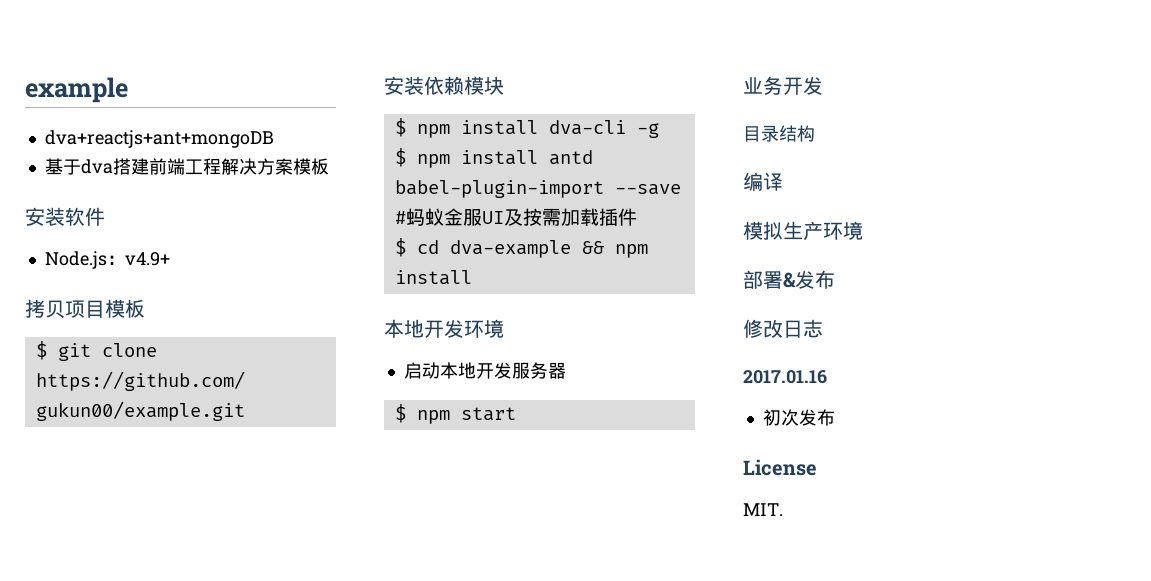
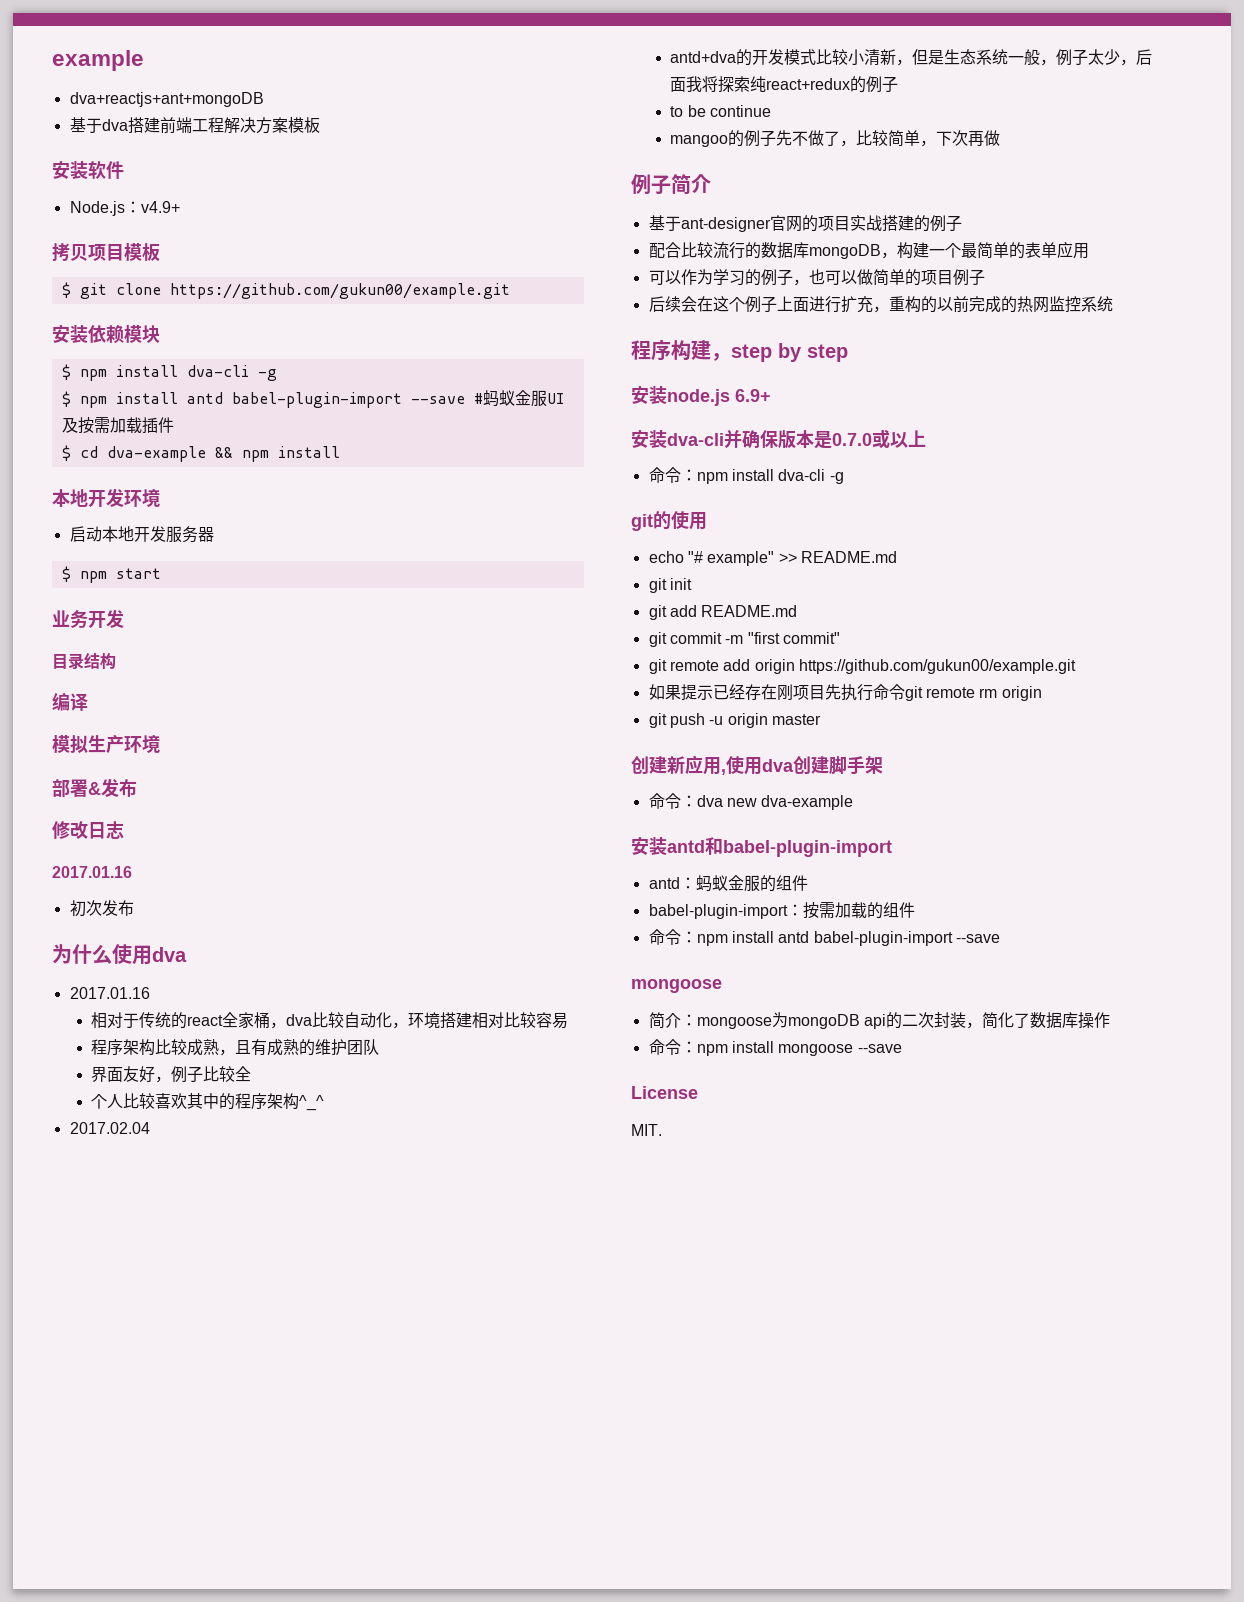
(835, 417) none -> [52,944,187,965] [69,987,150,999] [91,1012,569,1029] [91,1039,380,1056] [91,1066,252,1083] [91,1093,325,1111] [69,1122,150,1134] [670,49,1153,66] [670,76,899,93] [670,105,771,117] [670,130,1001,147] [631,174,711,195] [648,215,962,232] [648,241,1089,259] [648,269,985,286] [648,296,1113,313] [631,340,848,362] [631,386,771,406] [631,429,926,449] [648,467,844,484] [631,511,707,531] [648,551,897,566] [648,578,692,593] [648,605,798,620] [648,632,840,647] [648,659,1076,674] [648,684,1042,701] [648,713,821,728] [631,755,883,775] [648,793,854,810] [631,837,892,857] [648,875,808,892] [648,902,915,919] [648,929,1000,946] [631,979,722,993] [648,1012,1110,1029] [648,1039,902,1056] // 为什么使用dva // 2017.01.16 // 相对于传统的react全家桶，dva比较自动化，环境搭建相对比较容易 // 程序架构比较成熟，且有成熟的维护团队 // 界面友好，例子比较全 // 个人比较喜欢其中的程序架构^_^ // 2017.02.04 // antd+dva的开发模式比较小清新，但是生态系统一般，例子太少，后面我将探索纯react+redux的例子 // to be continue // mangoo的例子先不做了，比较简单，下次再做 // 例子简介 // 基于ant-designer官网的项目实战搭建的例子 // 配合比较流行的数据库mongoDB，构建一个最简单的表单应用 // 可以作为学习的例子，也可以做简单的项目例子 // 后续会在这个例子上面进行扩充，重构的以前完成的热网监控系统 // 程序构建，step by step // 安装node.js 6.9+ // 安装dva-cli并确保版本是0.7.0或以上 // 命令：npm install dva-cli -g // git的使用 // echo "# example" >> README.md // git init // git add README.md // git commit -m "first commit" // git remote add origin https://github.com/gukun00/example.git // 如果提示已经存在刚项目先执行命令git remote rm origin // git push -u origin master // 创建新应用,使用dva创建脚手架 // 命令：dva new dva-example // 安装antd和babel-plugin-import // antd：蚂蚁金服的组件 // babel-plugin-import：按需加载的组件 // 命令：npm install antd babel-plugin-import --save // mongoose // 简介：mongoose为mongoDB api的二次封装，简化了数据库操作 // 命令：npm install mongoose --save

